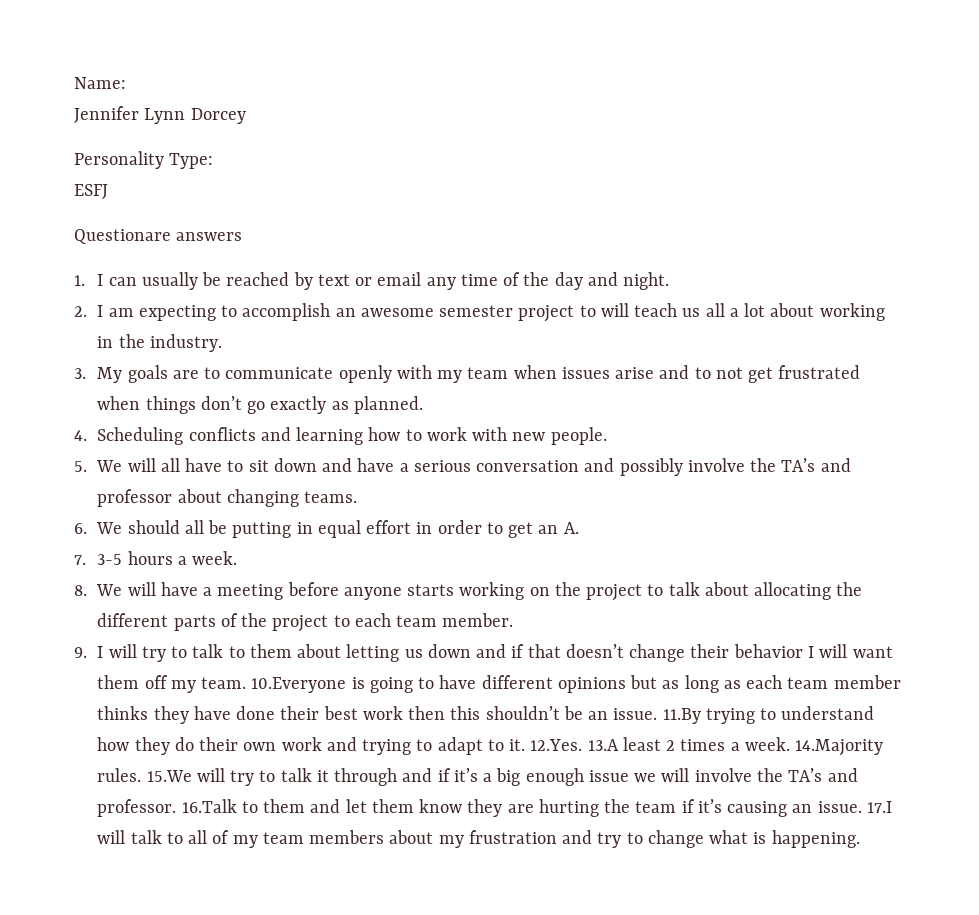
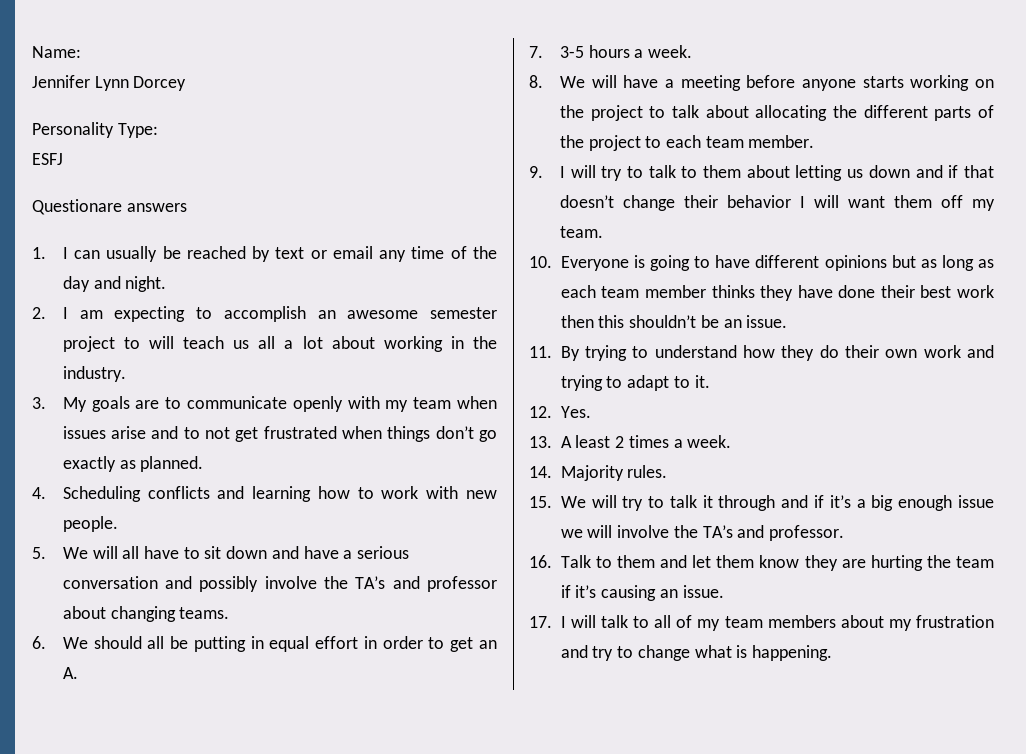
[251,677,347,693] 10.Everyone -> [529,256,629,271] // 10. Everyone
[662,708,701,724] 11.By -> [529,346,580,361] // 11. By
[530,739,619,751] 12.Yes. 13.A -> [529,406,591,418] [529,436,572,448] // 12. Yes. // 13. A
[795,739,884,756] 14.Majority -> [529,465,624,481] // 14. Majority
[146,770,192,782] 15.We -> [529,496,586,508] // 15. We
[181,799,237,813] 16.Talk -> [529,555,591,568] // 16. Talk
[867,801,893,813] 17.I -> [529,616,566,628] // 17. I

